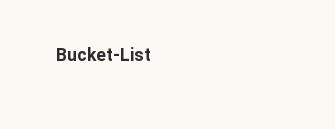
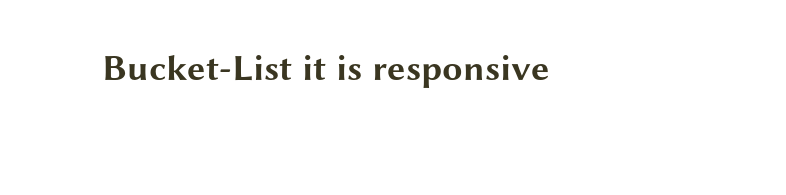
(151, 54) none -> [301,55,550,88] it is responsive

